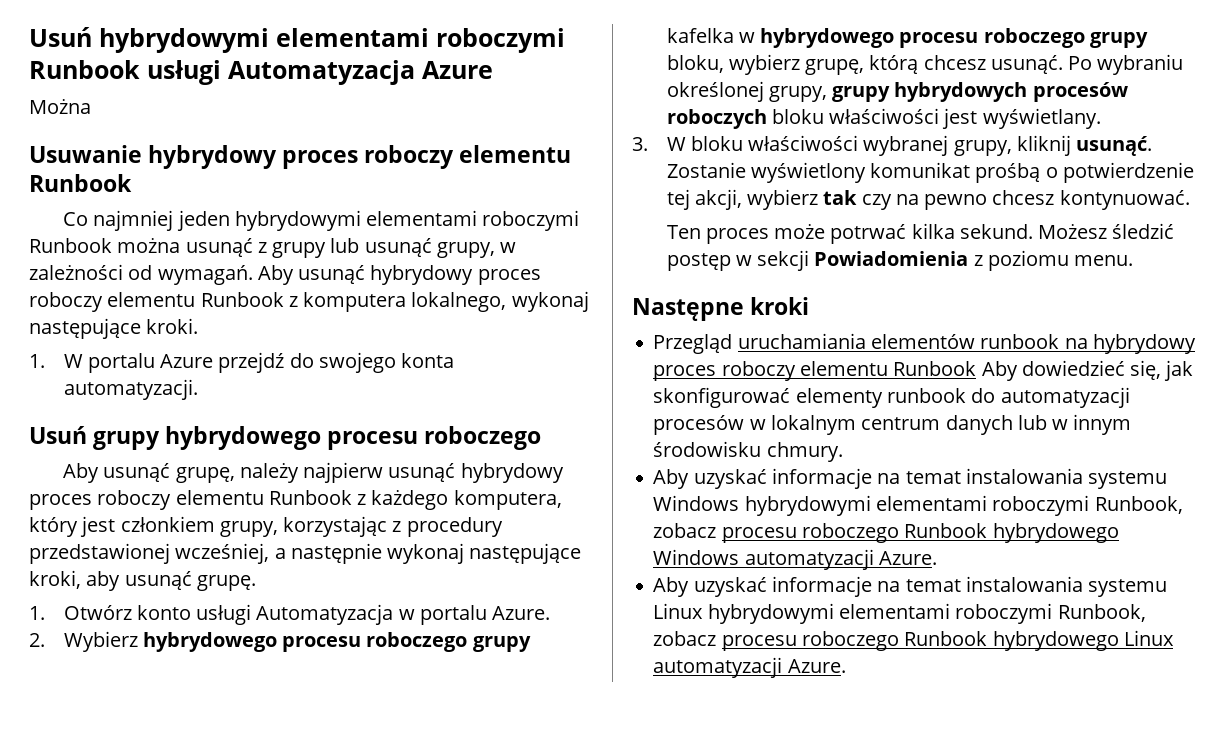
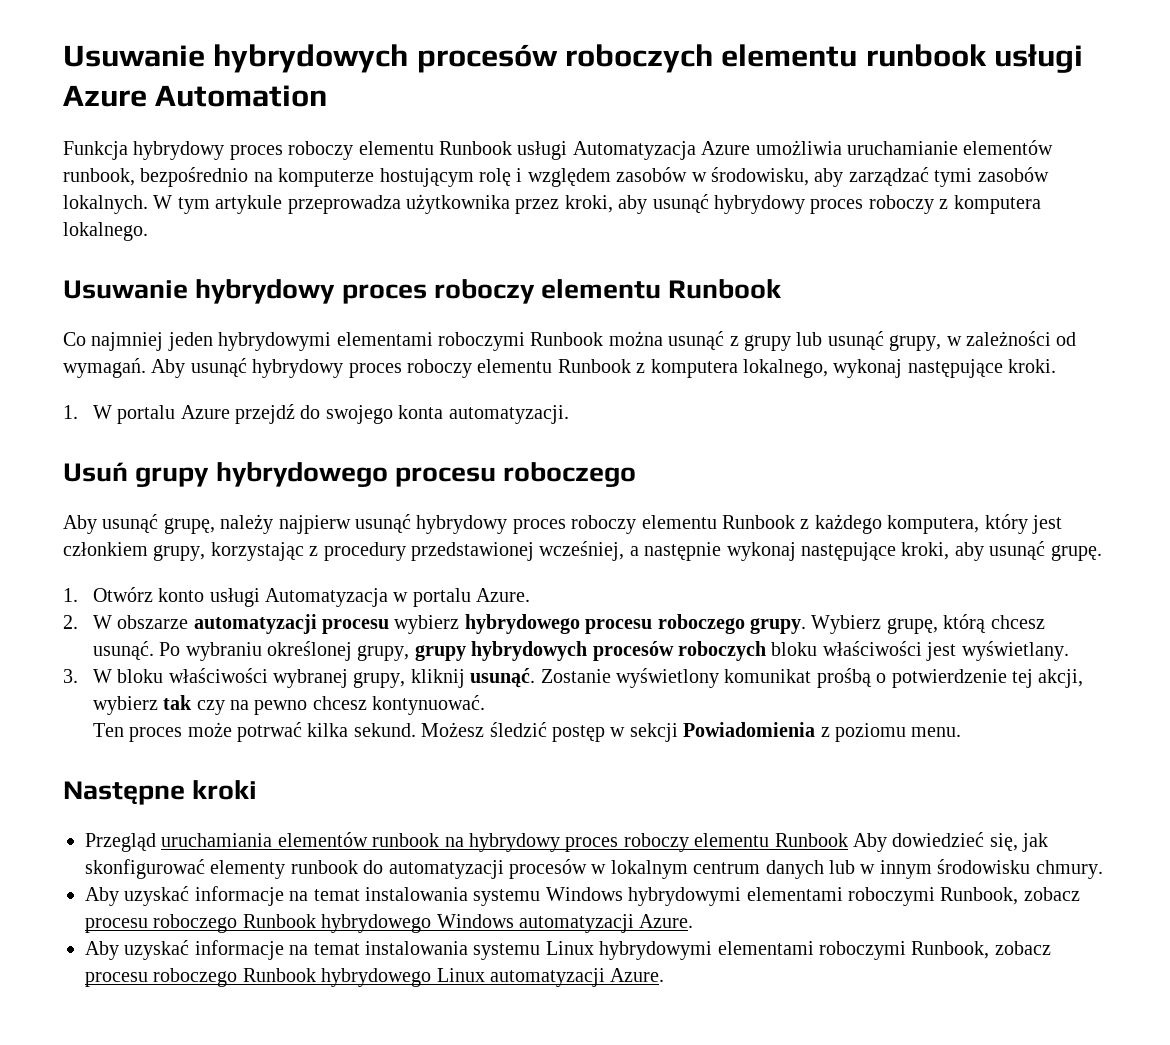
[29,27,565,53] [29,60,493,85] [29,99,91,114] Usuń hybrydowymi elementami roboczymi Runbook usługi Automatyzacja Azure // Można -> [63,44,1084,73] [63,85,328,107] [63,140,1054,160] [63,167,1049,187] [63,194,1041,214] [63,222,148,241] Usuwanie hybrydowych procesów roboczych elementu runbook usługi Azure Automation // Funkcja hybrydowy proces roboczy elementu Runbook usługi Automatyzacja Azure umożliwia uruchamianie elementów runbook, bezpośrednio na komputerze hostującym rolę i względem zasobów w środowisku, aby zarządzać tymi zasobów lokalnych. W tym artykule przeprowadza użytkownika przez kroki, aby usunąć hybrydowy proces roboczy z komputera lokalnego.
[63,631,531,652] [666,28,1148,48] [666,54,800,75] Wybierz hybrydowego procesu roboczego grupy kafelka w hybrydowego procesu roboczego grupy bloku, wybierz -> [92,614,882,634] W obszarze automatyzacji procesu wybierz hybrydowego procesu roboczego grupy. Wybierz

